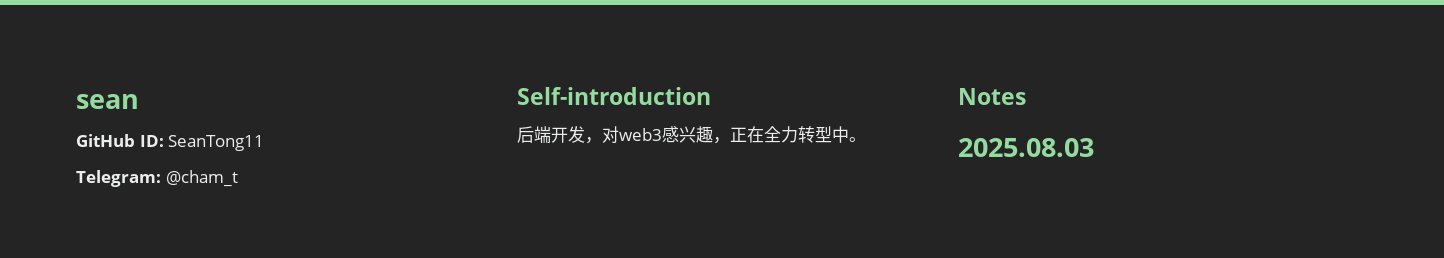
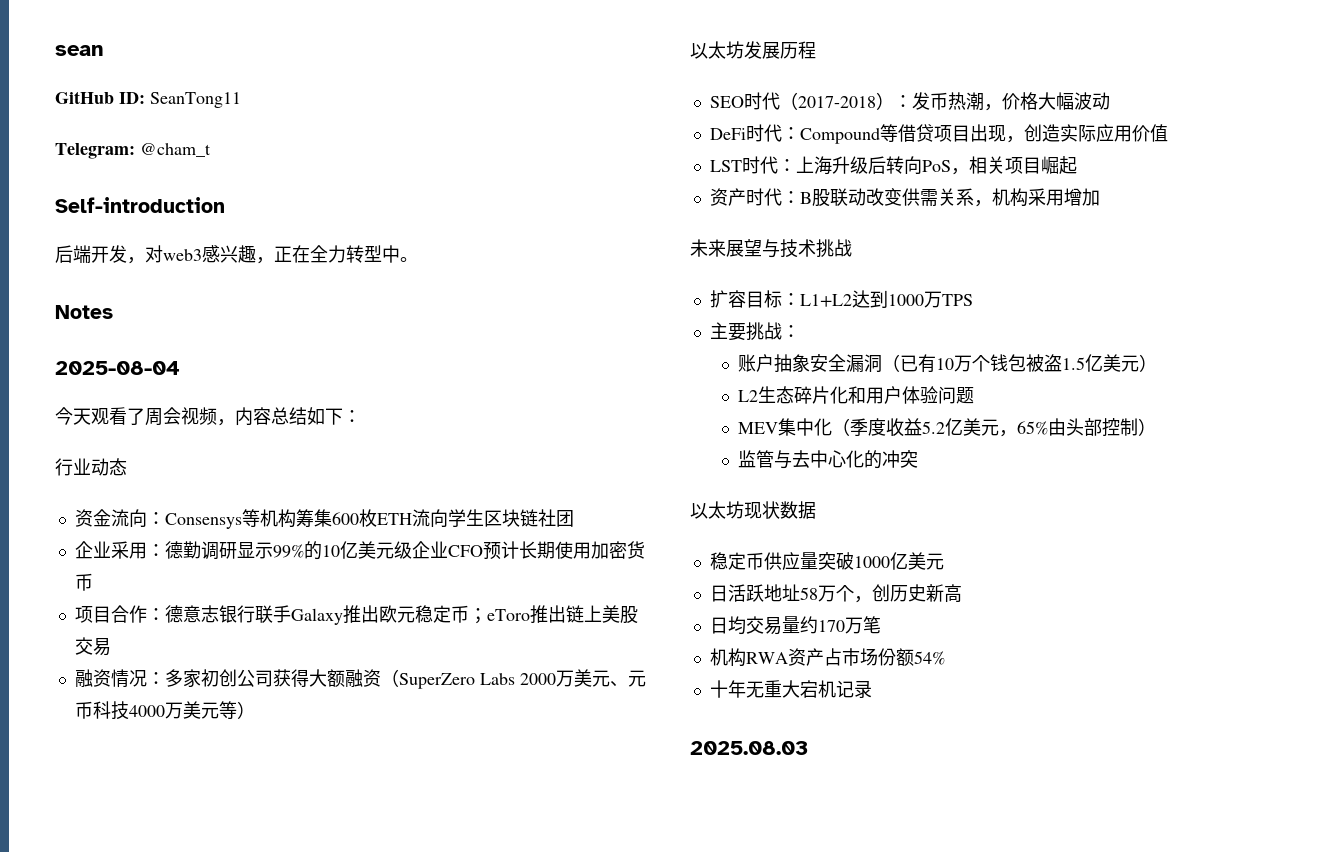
(1026, 96) none -> [55,361,180,375] [55,407,361,426] [55,458,127,476] [74,509,574,529] [74,541,645,560] [74,573,93,591] [74,605,638,625] [74,637,111,656] [74,669,646,689] [74,701,255,720] [690,41,816,59] [709,92,1110,111] [709,124,1168,144] [709,156,1077,175] [709,188,1100,207] [690,239,852,258] [709,290,973,308] [709,322,800,341] [737,354,1157,373] [737,386,974,404] [737,418,1156,437] [737,450,918,469] [690,501,816,519] [709,552,944,570] [709,584,962,603] [709,616,881,635] [709,648,945,667] [709,680,872,698] // 2025-08-04 // 今天观看了周会视频，内容总结如下： // 行业动态 // 资金流向：Consensys等机构筹集600枚ETH流向学生区块链社团 // 企业采用：德勤调研显示99%的10亿美元级企业CFO预计长期使用加密货币 // 项目合作：德意志银行联手Galaxy推出欧元稳定币；eToro推出链上美股交易 // 融资情况：多家初创公司获得大额融资（SuperZero Labs 2000万美元、元币科技4000万美元等） // 以太坊发展历程 // SEO时代（2017-2018）：发币热潮，价格大幅波动 // DeFi时代：Compound等借贷项目出现，创造实际应用价值 // LST时代：上海升级后转向PoS，相关项目崛起 // 资产时代：B股联动改变供需关系，机构采用增加 // 未来展望与技术挑战 // 扩容目标：L1+L2达到1000万TPS // 主要挑战： // 账户抽象安全漏洞（已有10万个钱包被盗1.5亿美元） // L2生态碎片化和用户体验问题 // MEV集中化（季度收益5.2亿美元，65%由头部控制） // 监管与去中心化的冲突 // 以太坊现状数据 // 稳定币供应量突破1000亿美元 // 日活跃地址58万个，创历史新高 // 日均交易量约170万笔 // 机构RWA资产占市场份额54% // 十年无重大宕机记录

